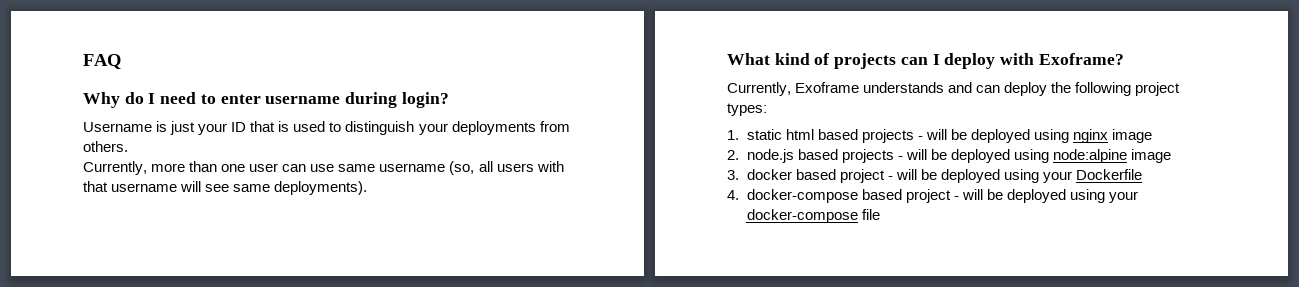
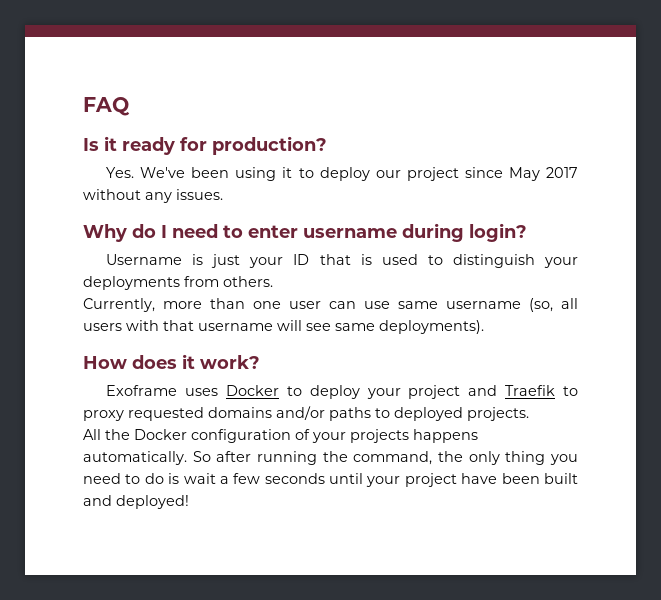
(121, 61) none -> [83,136,327,155] [106,167,579,181] [83,189,223,203] // Is it ready for production? // Yes. We've been using it to deploy our project since May 2017 without any issues.
[727,53,1124,69] [727,82,1181,96] [727,103,767,116] [727,129,1152,143] [727,149,1171,163] [727,169,1142,183] [727,189,1138,203] [746,209,880,223] What kind of projects can I deploy with Exoframe? // Currently, Exoframe understands and can deploy the following project types: // 1. static html based projects - will be deployed using nginx image // 2. node.js based projects - will be deployed using node:alpine image // 3. docker based project - will be deployed using your Dockerfile // 4. docker-compose based project - will be deployed using your docker-compose file -> [83,354,260,369] [106,385,578,399] [83,406,529,421] [83,429,478,443] [83,451,578,465] [83,473,578,487] [83,495,189,509] How does it work? // Exoframe uses Docker to deploy your project and Traefik to proxy requested domains and/or paths to deployed projects. // All the Docker configuration of your projects happens automatically. So after running the command, the only thing you need to do is wait a few seconds until your project have been built and deployed!

